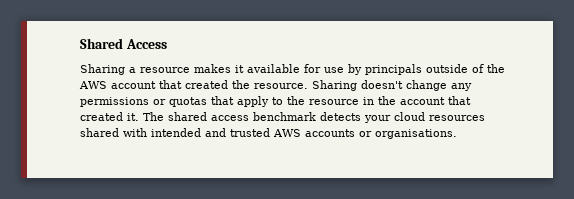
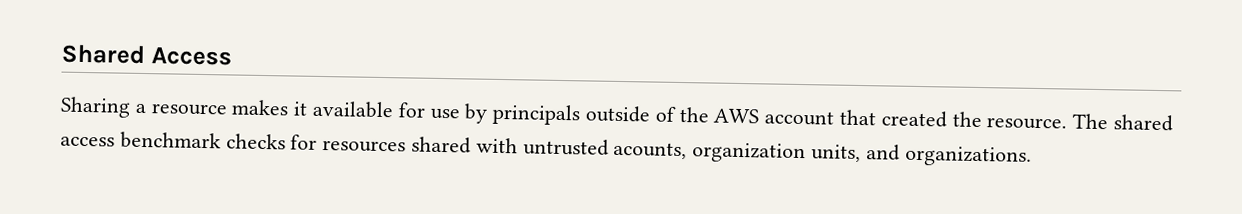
[312,80,472,91] [80,96,471,107] [80,112,485,123] [80,128,457,139] Sharing doesn't change any permissions or quotas that apply to the resource in the account that created it. The shared access benchmark detects your cloud resources shared with intended and trusted AWS accounts or organisations. -> [1072,113,1174,132] [60,131,1032,167] The shared access benchmark checks for resources shared with untrusted acounts, organization units, and organizations.

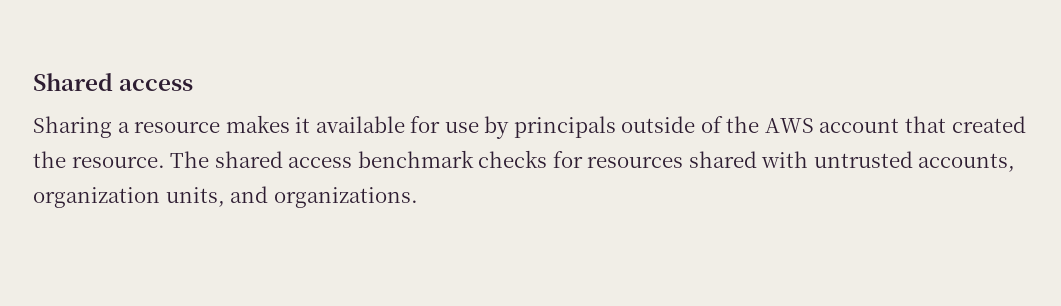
[150,47,232,66] Access -> [119,79,194,91] access
[613,141,688,160] acounts, -> [918,153,1016,172] accounts,

